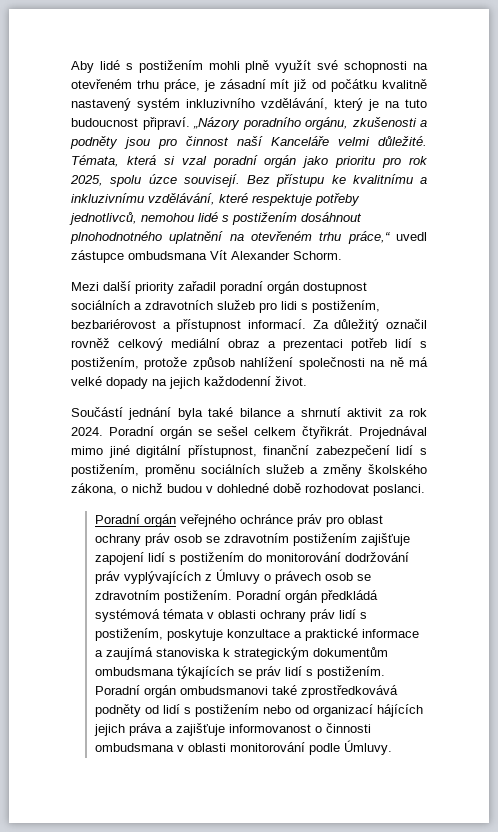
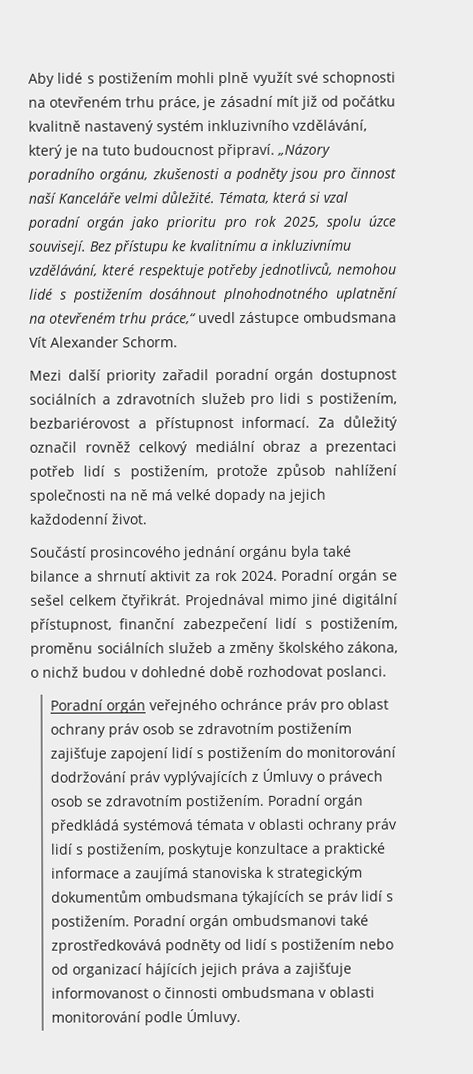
[128,407,172,420] jednání -> [90,545,288,561] prosincového jednání orgánu

